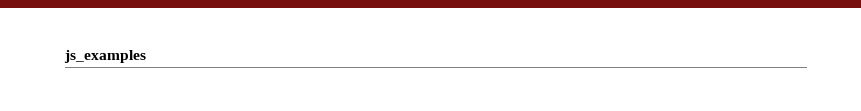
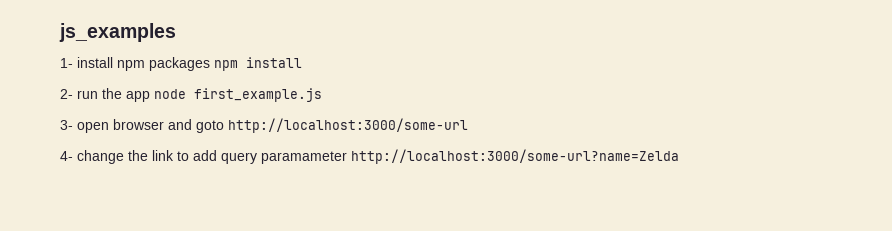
(146, 56) none -> [60,57,302,71] [60,88,322,102] [60,118,468,133] [60,149,679,164] // 1- install npm packages npm install // 2- run the app node first_example.js // 3- open browser and goto http://localhost:3000/some-url // 4- change the link to add query paramameter http://localhost:3000/some-url?name=Zelda

